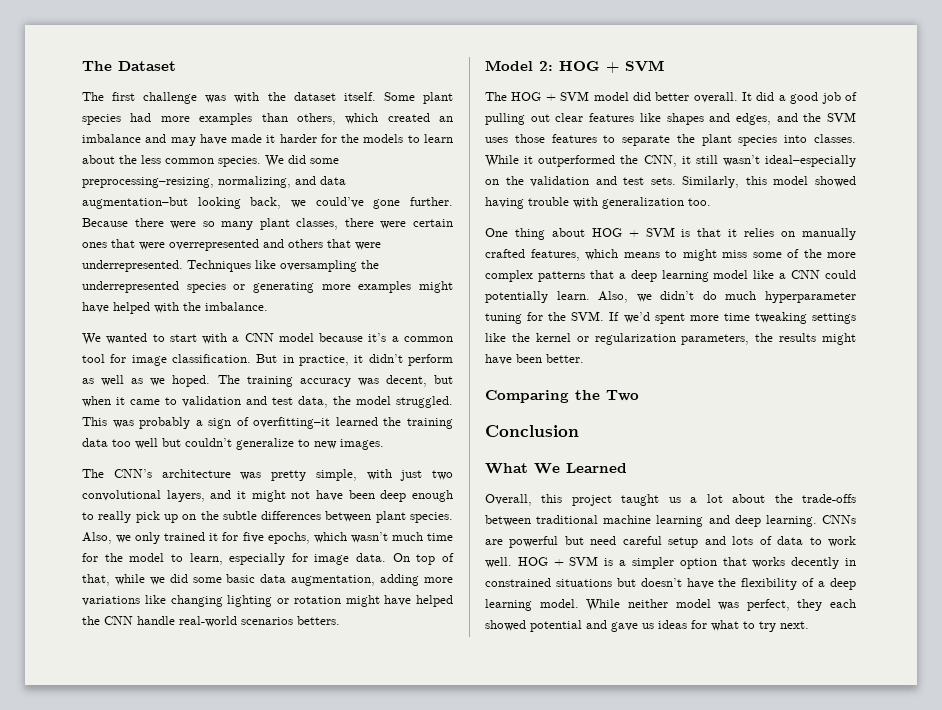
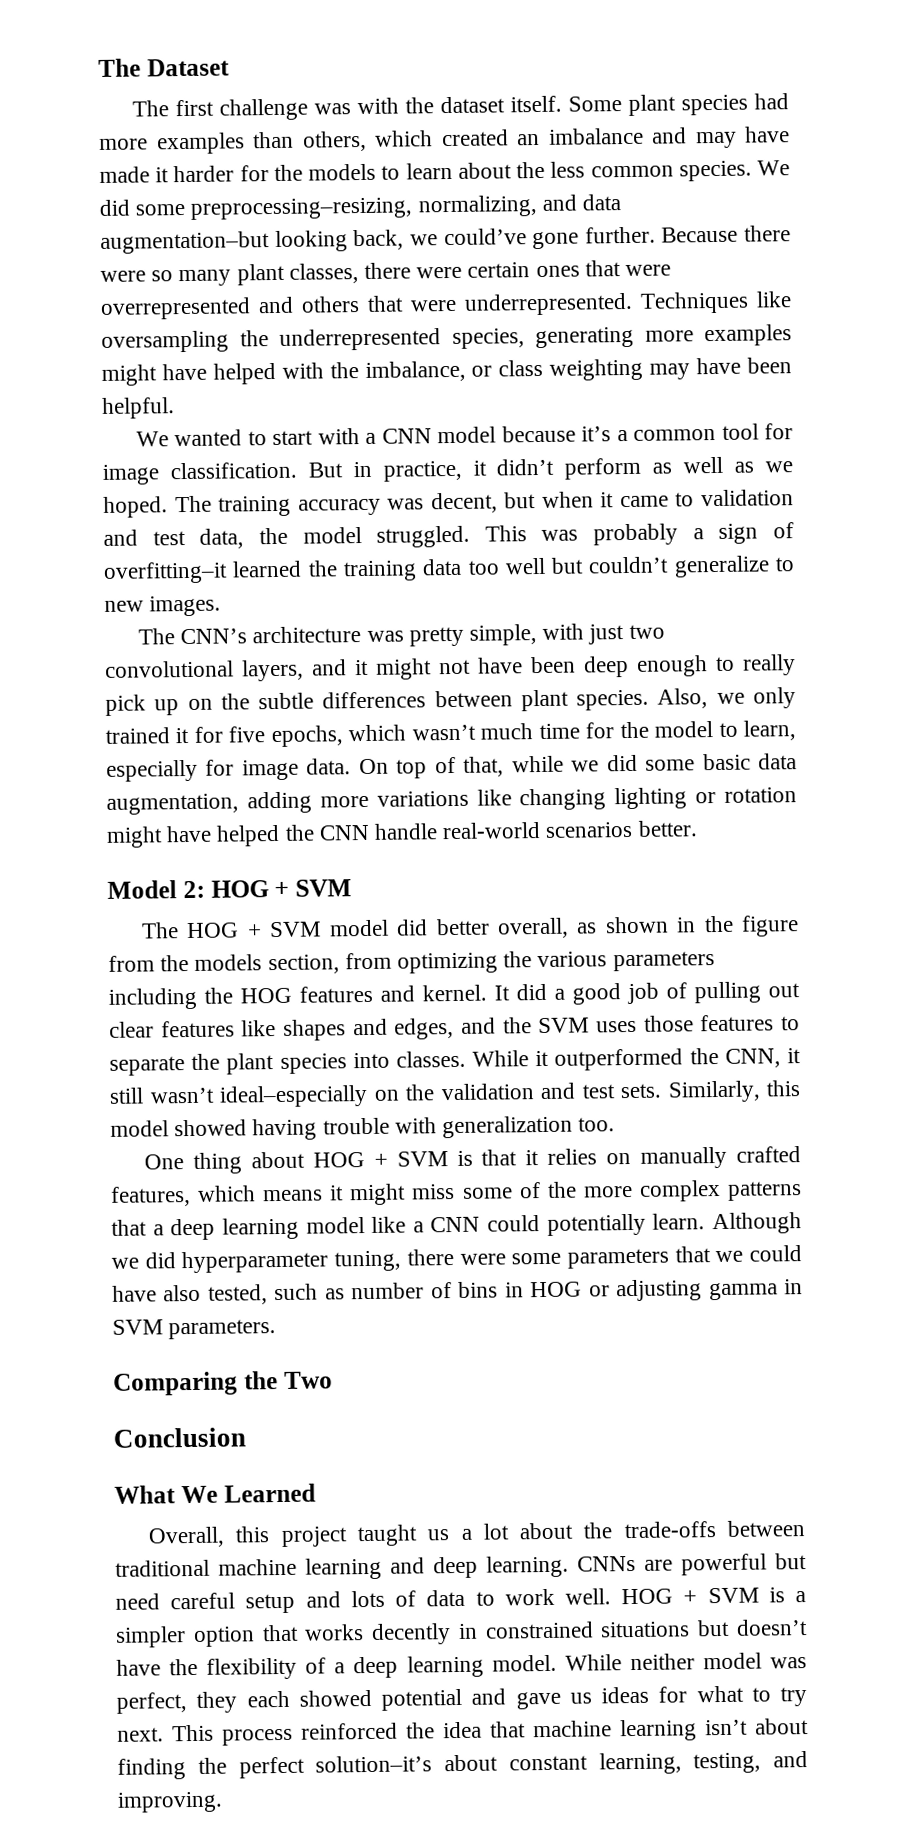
[186,282,246,293] species or -> [451,328,525,349] species,
[205,302,268,311] imbalance. -> [364,357,792,382] [102,397,175,419] imbalance, or class weighting may have been helpful.
[297,616,340,625] betters. -> [637,820,698,837] better.
[693,92,738,103] overall. -> [496,915,799,939] [108,951,715,975] [108,984,487,1010] overall, as shown in the figure from the models section, from optimizing the various parameters including the HOG features and kernel.
[665,250,677,258] to -> [329,1185,345,1201] it
[598,291,856,303] [485,311,856,324] [485,333,856,345] [485,354,584,365] Also, we didn’t do much hyperparameter tuning for the SVM. If we’d spent more time tweaking settings like the kernel or regularization parameters, the results might have been better. -> [711,1212,802,1235] [111,1245,802,1274] [112,1279,803,1305] [112,1319,277,1340] Although we did hyperparameter tuning, there were some parameters that we could have also tested, such as number of bins in HOG or adjusting gamma in SVM parameters.
(809, 625) none -> [172,1718,809,1746] [117,1751,808,1780] [117,1791,223,1813] This process reinforced the idea that machine learning isn’t about finding the perfect solution–it’s about constant learning, testing, and improving.

